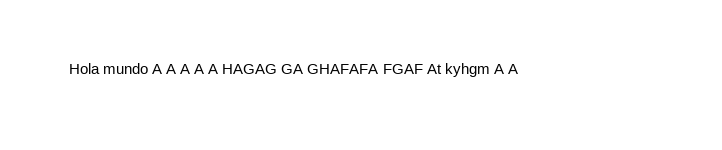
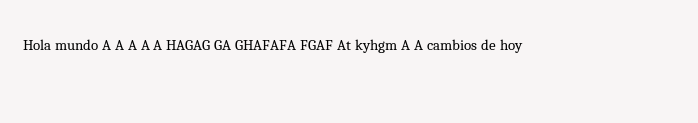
(518, 69) none -> [426,39,523,53] cambios de hoy

